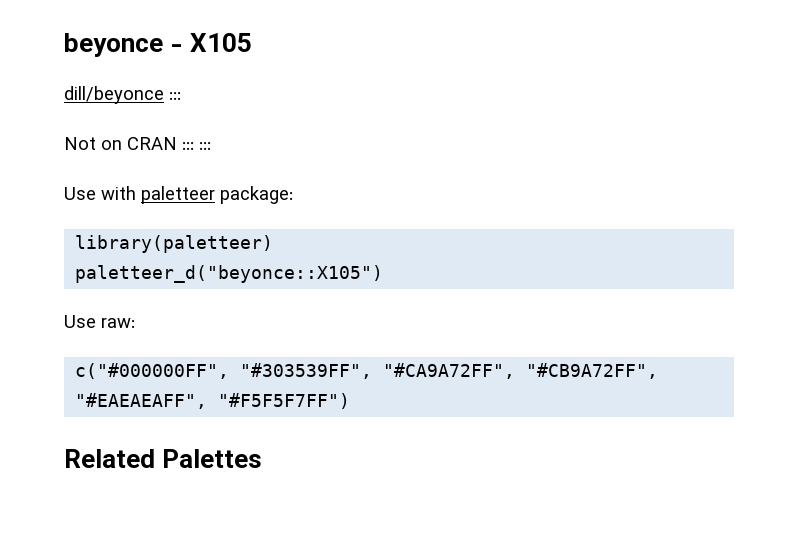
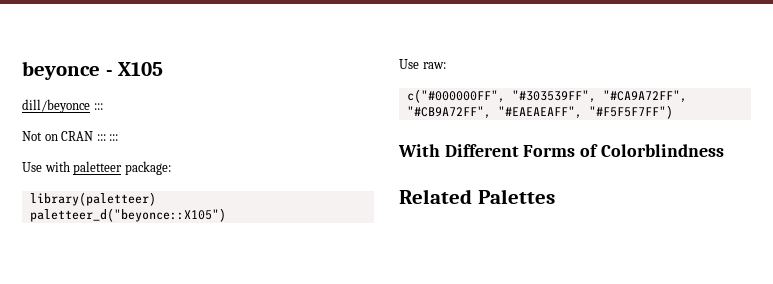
(351, 401) none -> [398,144,724,157] // With Different Forms of Colorblindness

